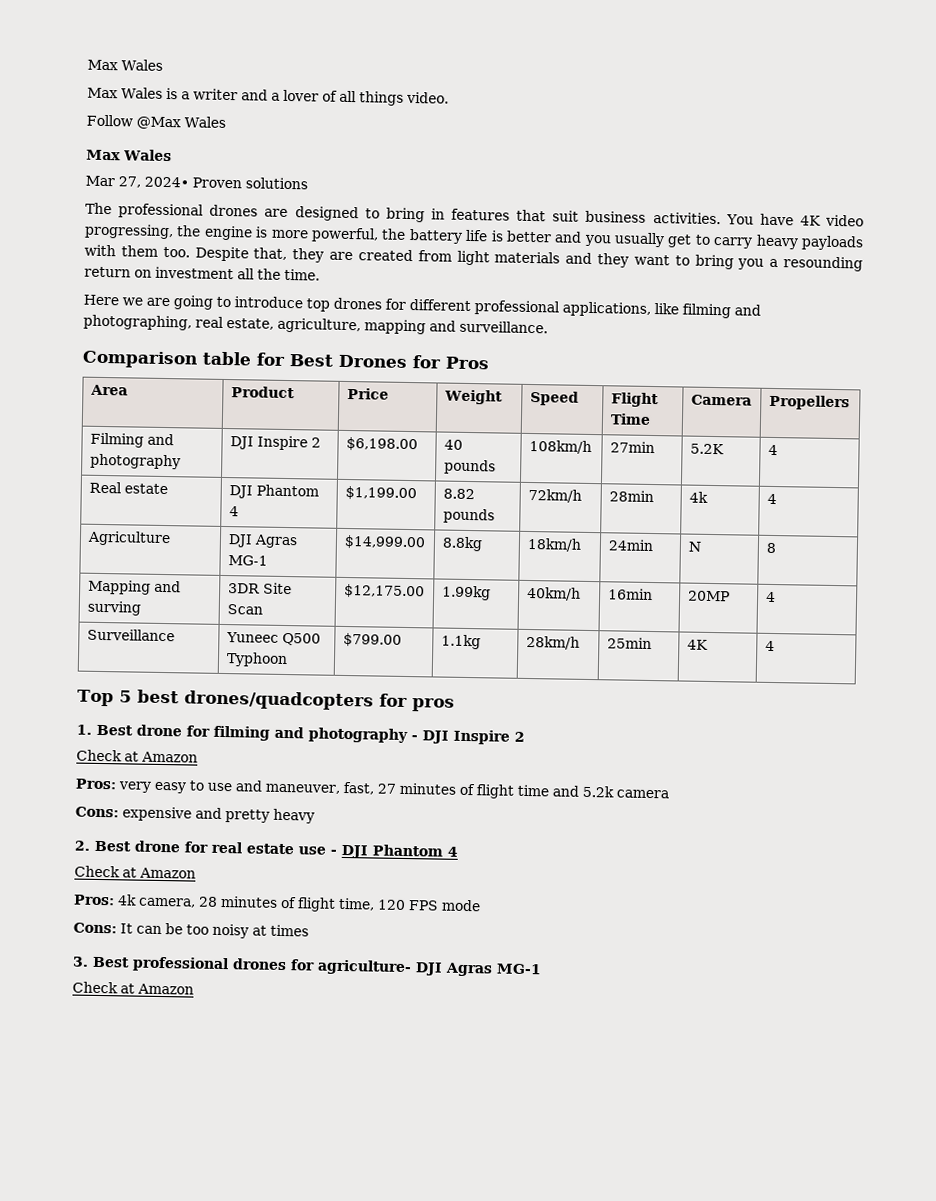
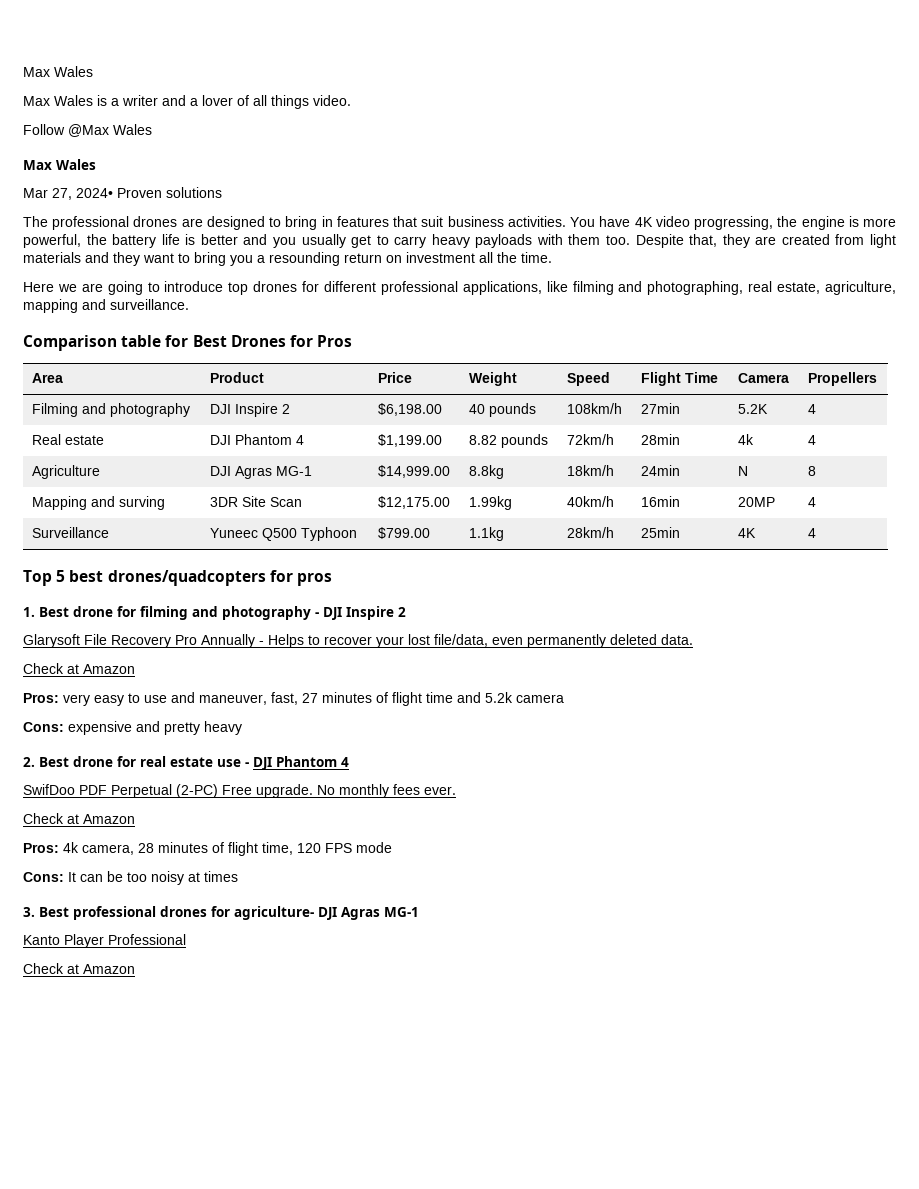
(525, 736) none -> [23,634,693,648] // Glarysoft File Recovery Pro Annually - Helps to recover your lost file/data, even permanently deleted data.
(458, 851) none -> [23,784,456,798] // SwifDoo PDF Perpetual (2-PC) Free upgrade. No monthly fees ever.
(542, 969) none -> [23,934,186,948] // Kanto Player Professional

